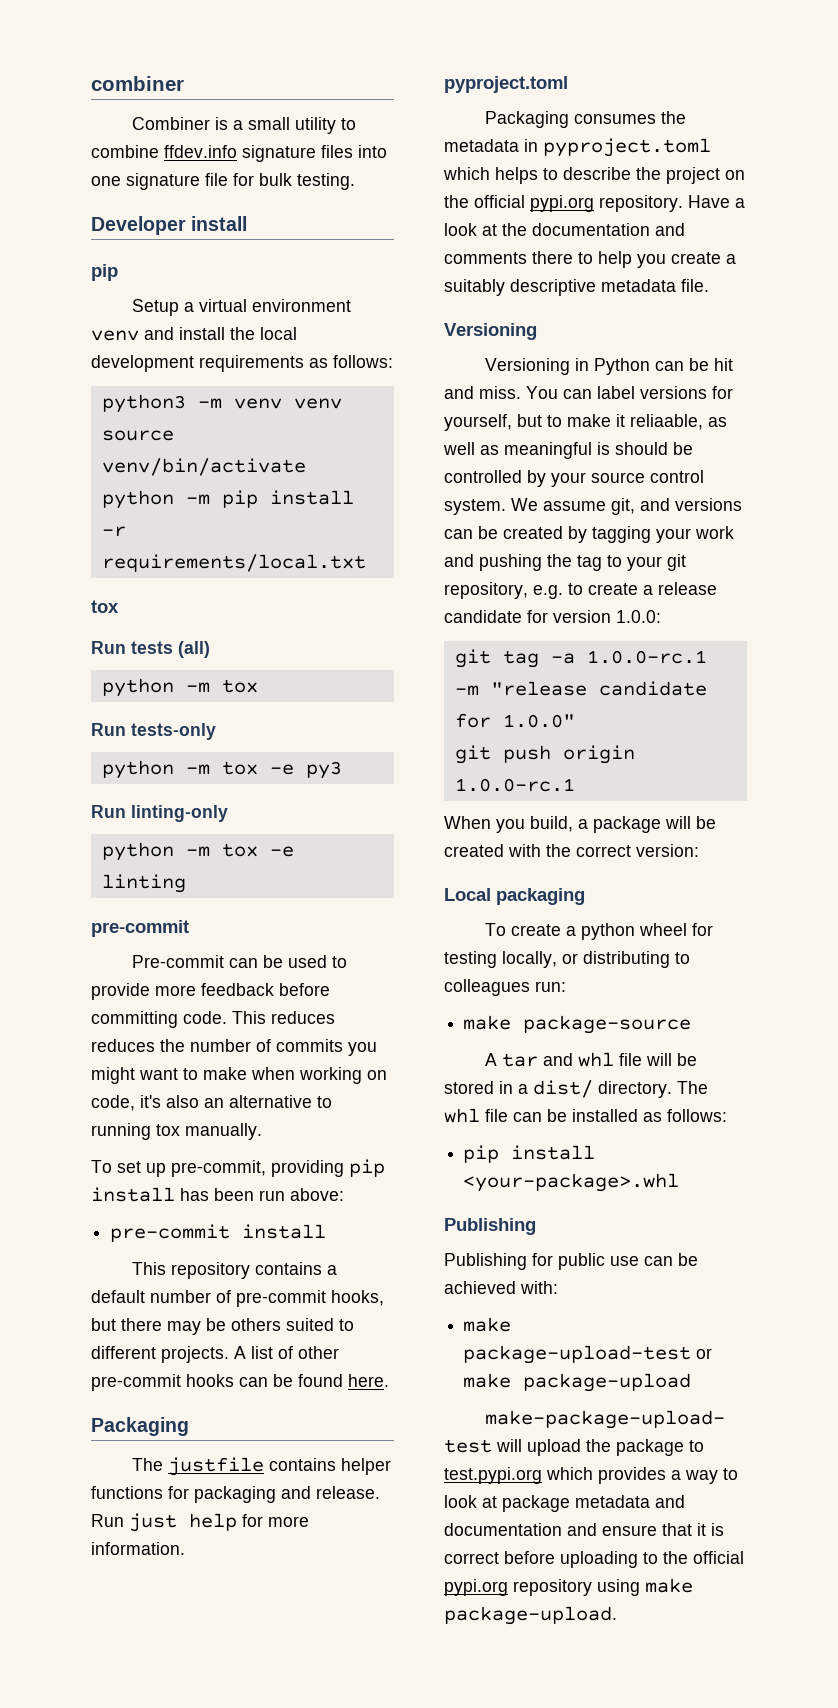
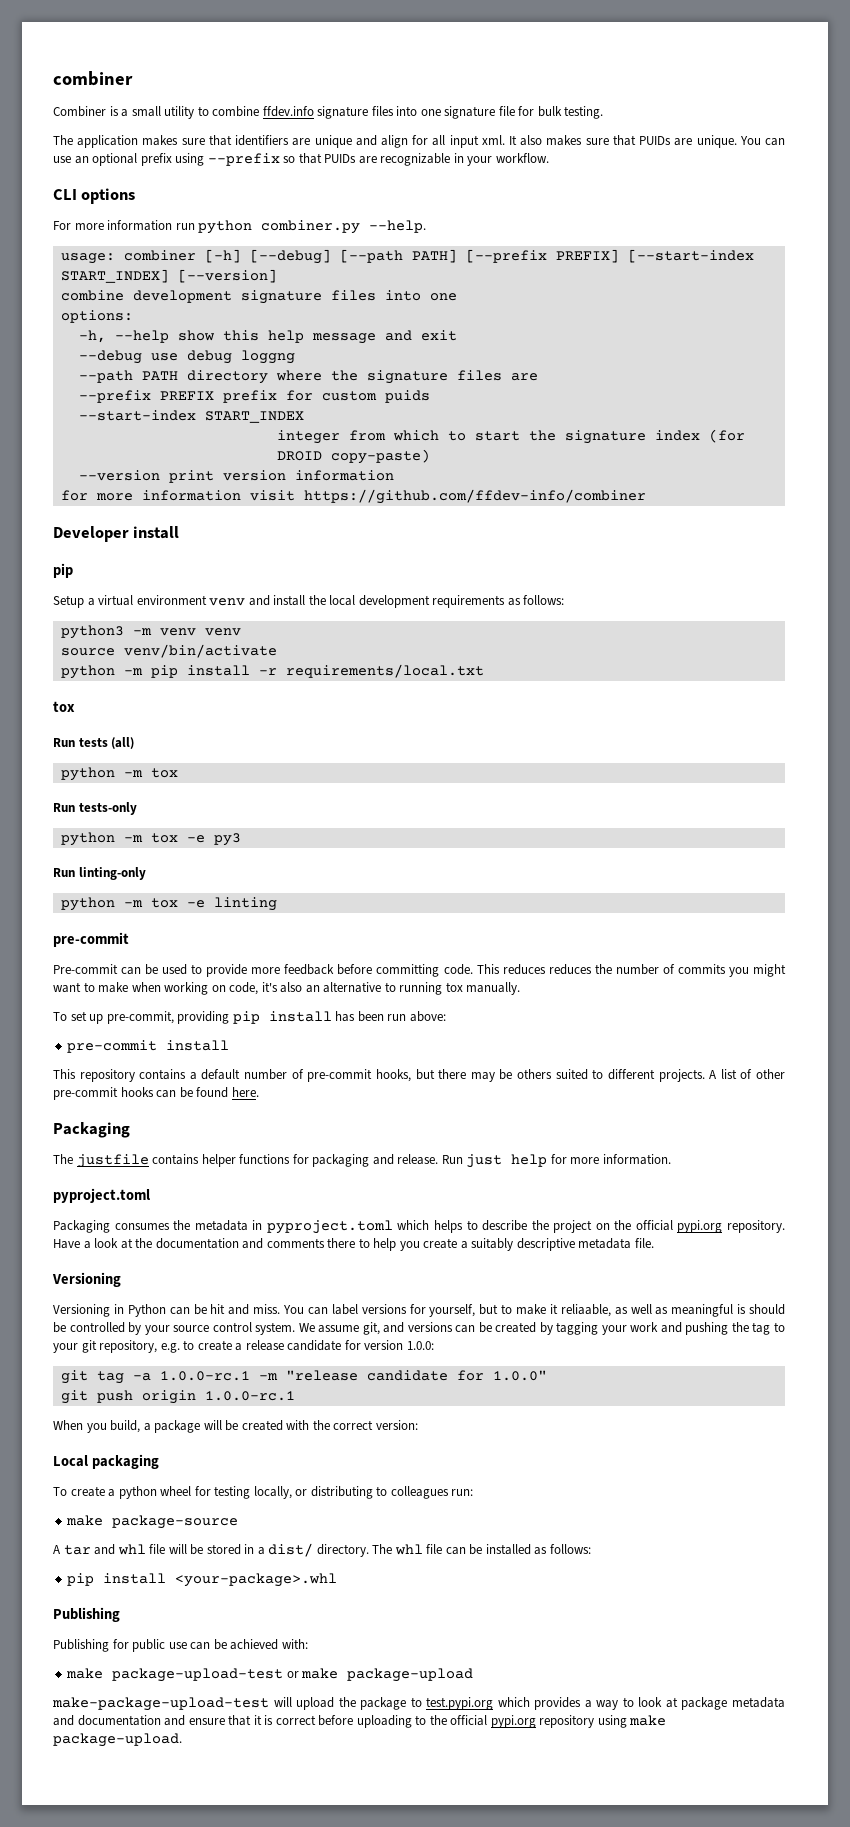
(355, 181) none -> [53,135,786,148] [53,153,549,166] [53,188,136,204] [53,220,427,234] [60,249,754,264] [60,269,277,283] [60,290,457,304] [60,310,133,323] [78,330,457,344] [78,350,295,364] [78,370,538,384] [78,390,430,403] [78,410,304,423] [276,429,745,444] [276,449,430,464] [78,470,394,483] [60,489,646,504] // The application makes sure that identifiers are unique and align for all input xml. It also makes sure that PUIDs are unique. You can use an optional prefix using --prefix so that PUIDs are recognizable in your workflow. // CLI options // For more information run python combiner.py --help. // usage: combiner [-h] [--debug] [--path PATH] [--prefix PREFIX] [--start-index START_INDEX] [--version] // combine development signature files into one // options: // -h, --help show this help message and exit // --debug use debug loggng // --path PATH directory where the signature files are // --prefix PREFIX prefix for custom puids // --start-index START_INDEX // integer from which to start the signature index (for DROID copy-paste) // --version print version information // for more information visit https://github.com/ffdev-info/combiner

